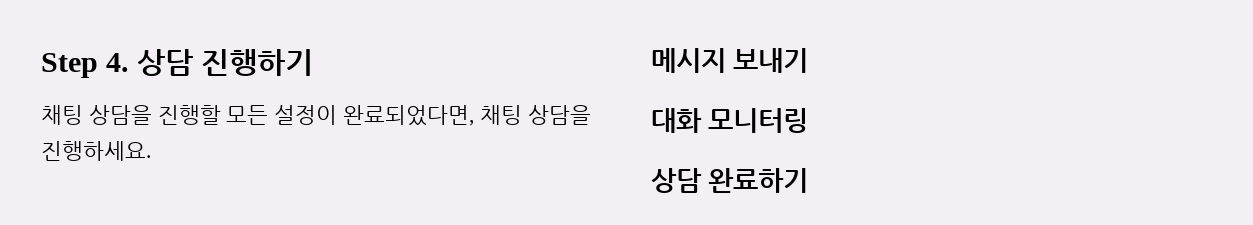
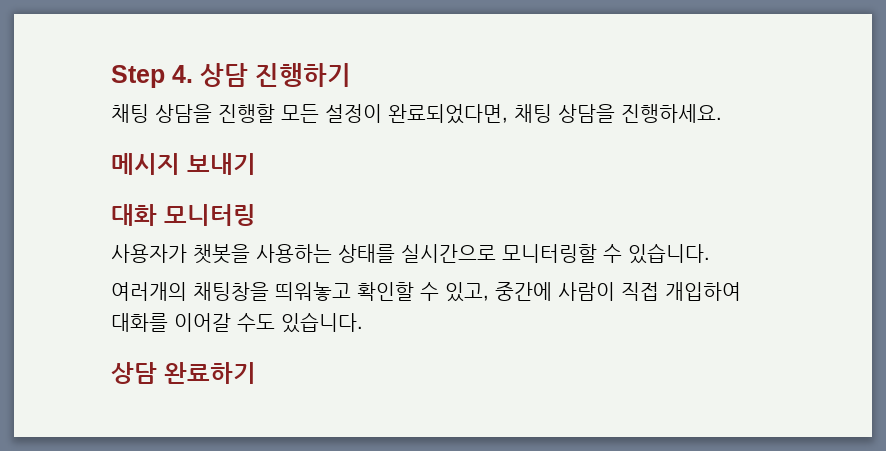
(809, 120) none -> [111,243,710,264] [111,282,741,302] [111,312,363,333] // 사용자가 챗봇을 사용하는 상태를 실시간으로 모니터링할 수 있습니다. // 여러개의 채팅창을 띄워놓고 확인할 수 있고, 중간에 사람이 직접 개입하여 대화를 이어갈 수도 있습니다.

